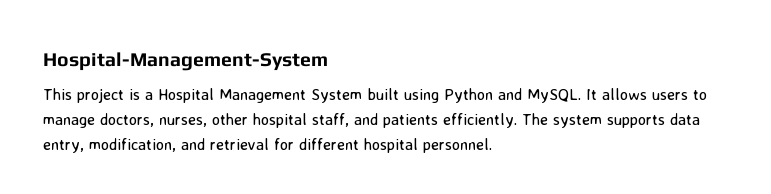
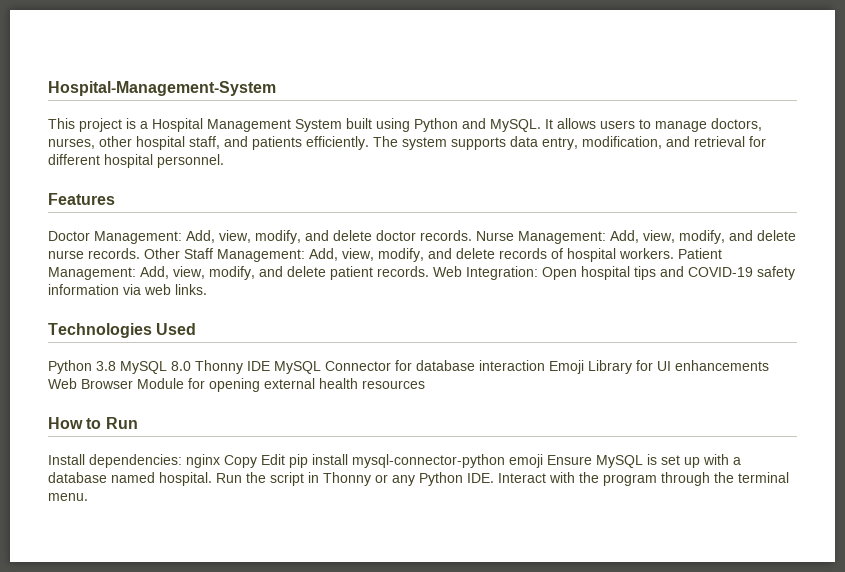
(492, 145) none -> [48,193,115,205] [48,230,796,244] [48,248,722,262] [48,266,795,280] [48,284,207,295] [48,323,197,338] [48,360,769,374] [48,378,425,392] [48,417,138,429] [48,454,741,468] [48,472,789,486] [48,493,88,501] // Features // Doctor Management: Add, view, modify, and delete doctor records. Nurse Management: Add, view, modify, and delete nurse records. Other Staff Management: Add, view, modify, and delete records of hospital workers. Patient Management: Add, view, modify, and delete patient records. Web Integration: Open hospital tips and COVID-19 safety information via web links. // Technologies Used // Python 3.8 MySQL 8.0 Thonny IDE MySQL Connector for database interaction Emoji Library for UI enhancements Web Browser Module for opening external health resources // How to Run // Install dependencies: nginx Copy Edit pip install mysql-connector-python emoji Ensure MySQL is set up with a database named hospital. Run the script in Thonny or any Python IDE. Interact with the program through the terminal menu.

